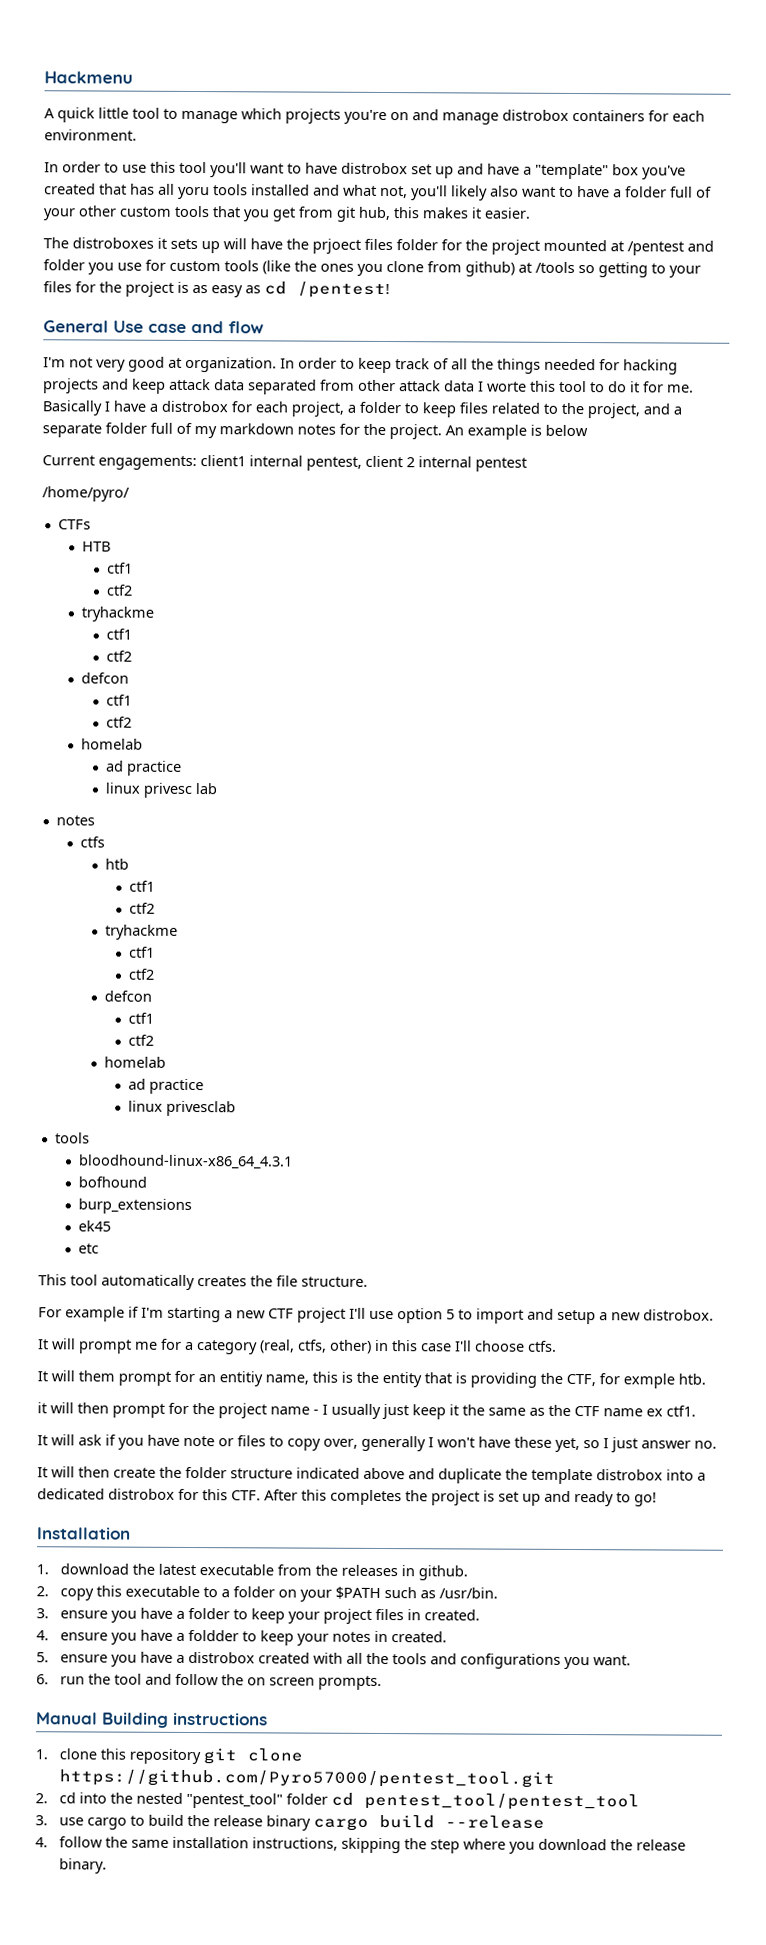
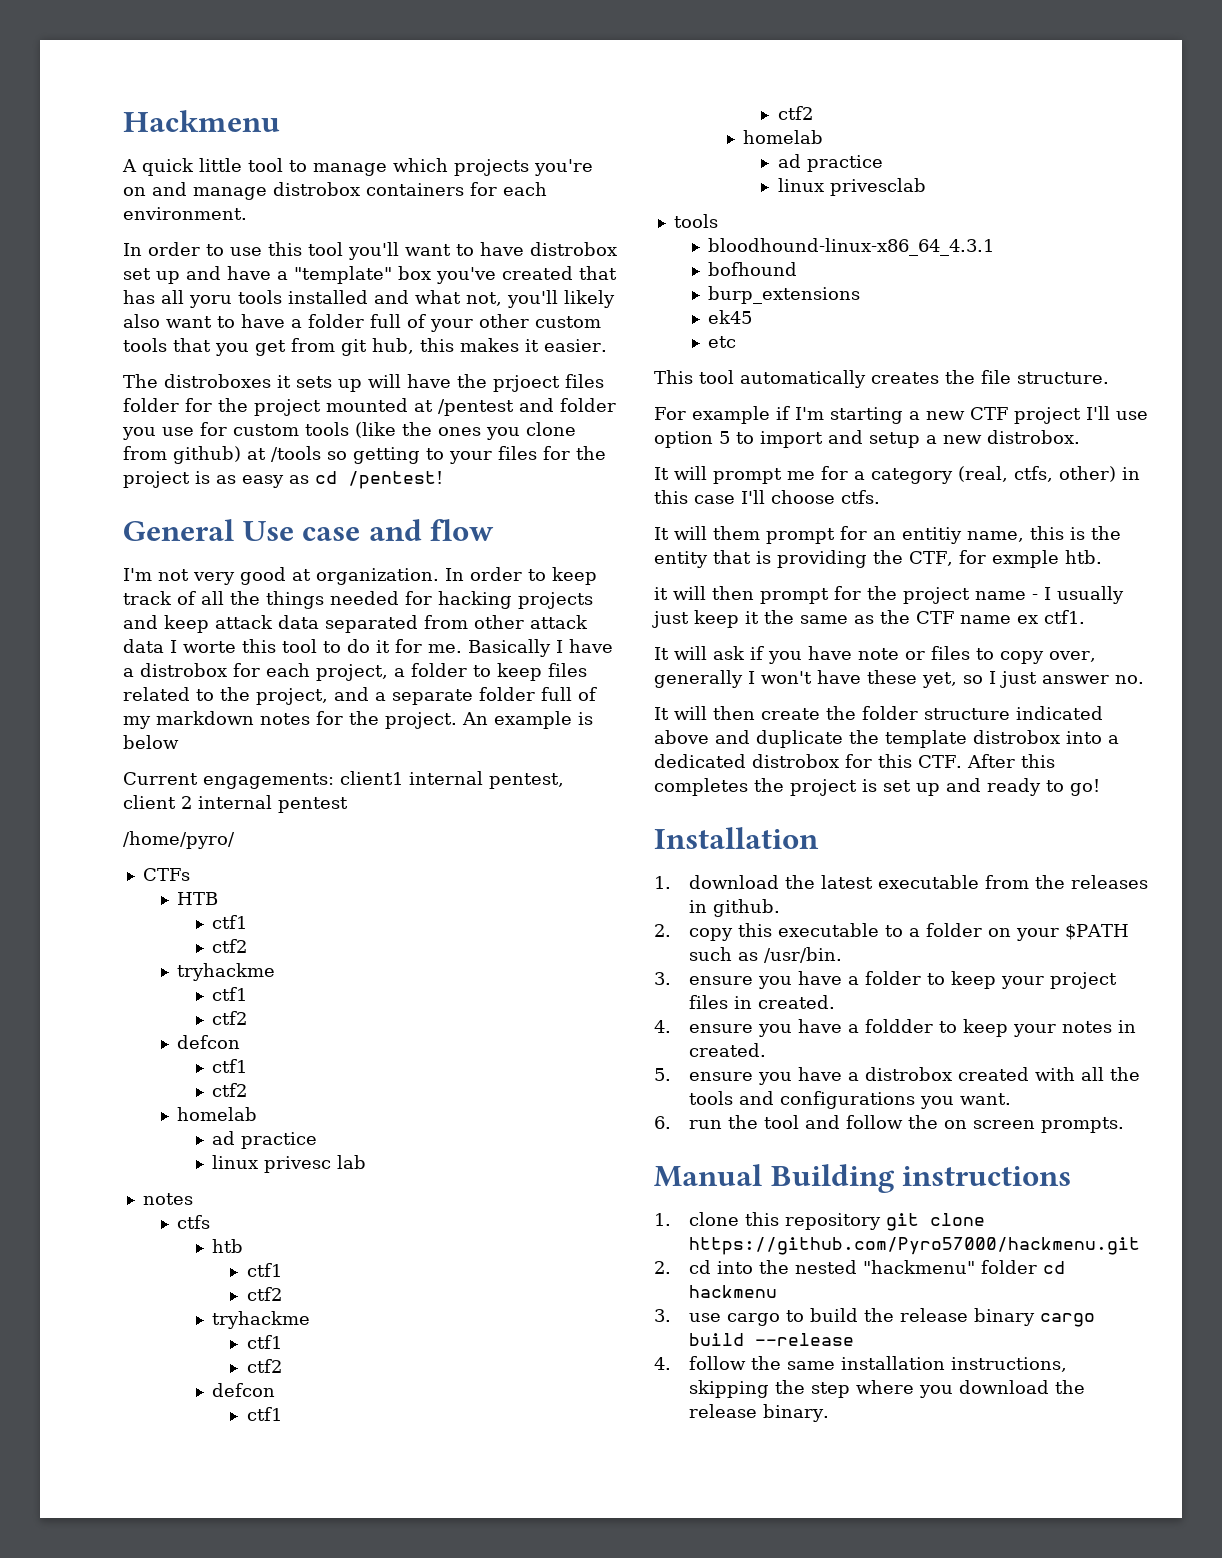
[59,1769,556,1788] https://github.com/Pyro57000/pentest_tool.git -> [688,1237,1140,1255] https://github.com/Pyro57000/hackmenu.git
[186,1792,284,1809] "pentest_tool" -> [862,1260,975,1274] "hackmenu"
[364,1792,641,1811] pentest_tool/pentest_tool -> [688,1285,777,1298] hackmenu

